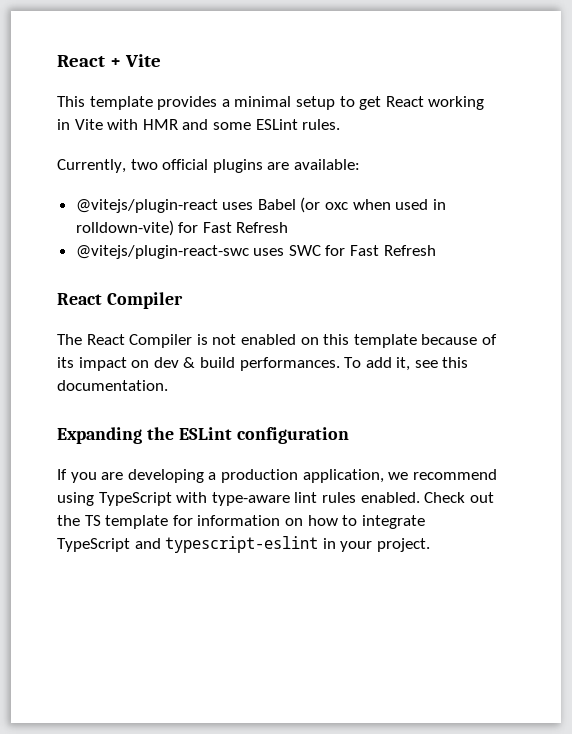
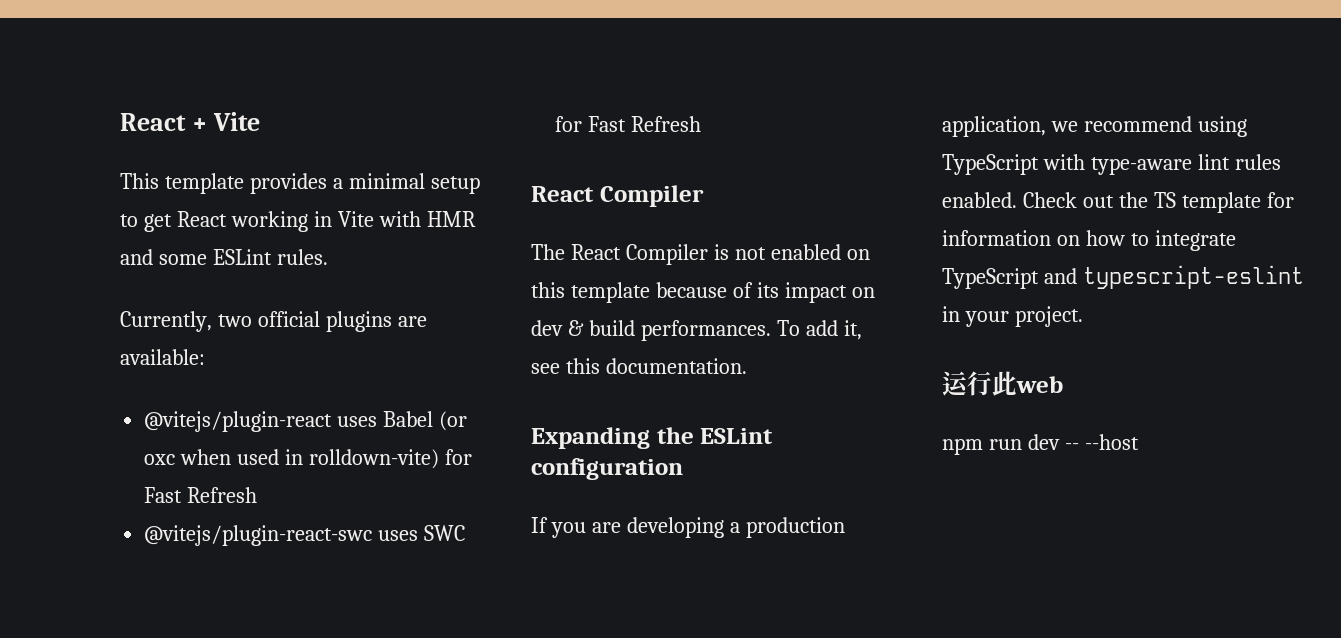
(430, 545) none -> [942,371,1063,396] [942,434,1139,455] // 运行此web // npm run dev -- --host

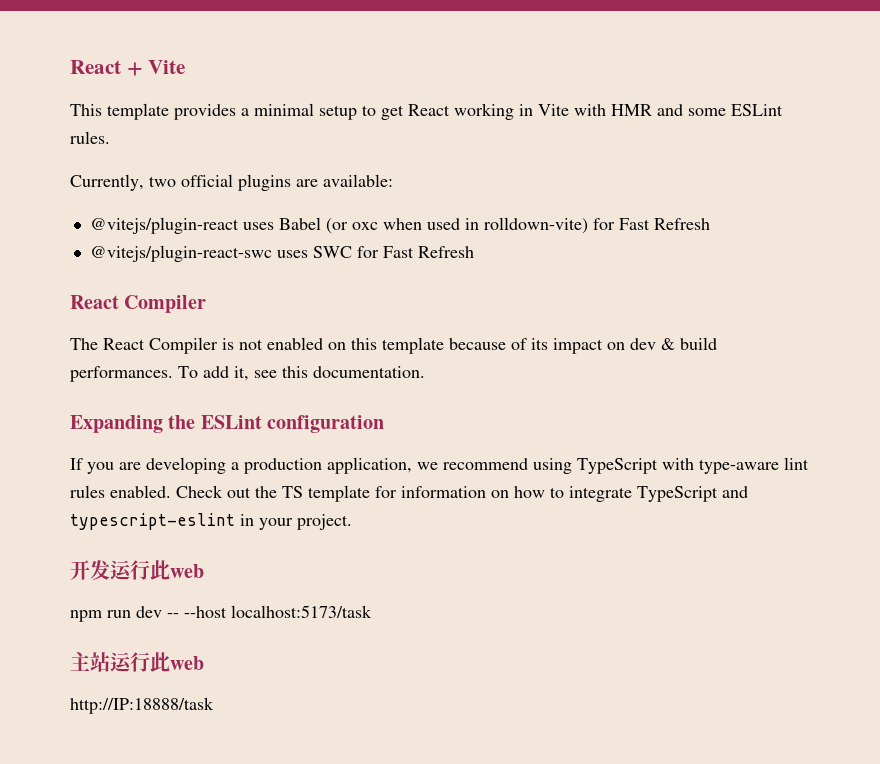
(1083, 316) none -> [70,560,110,580] 开发
(1139, 442) none -> [231,605,372,618] [70,652,204,672] [70,697,214,714] localhost:5173/task // 主站运行此web // http://IP:18888/task

